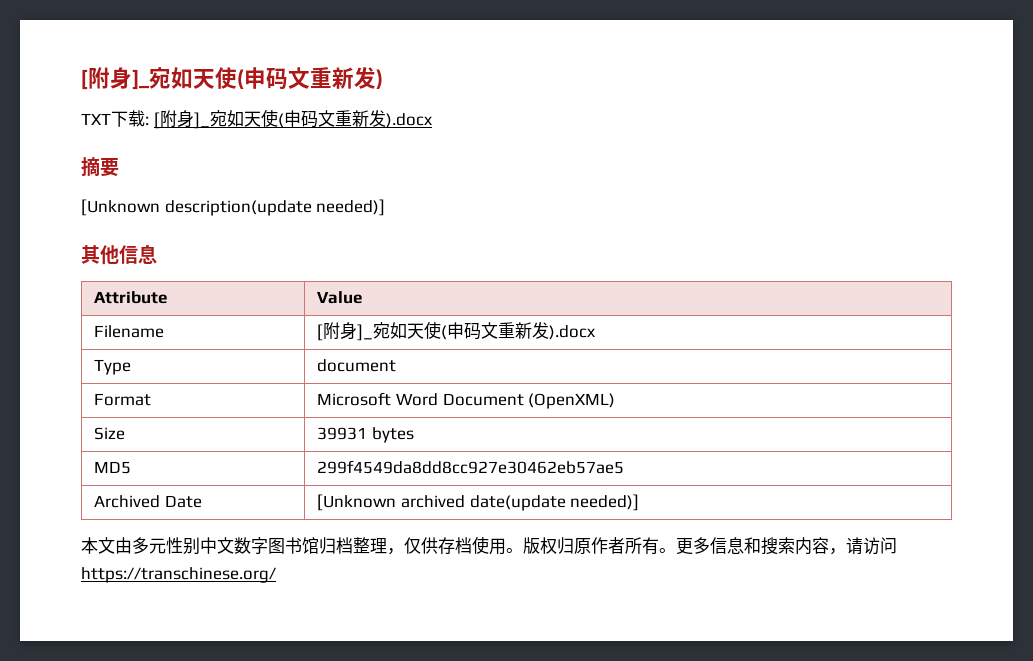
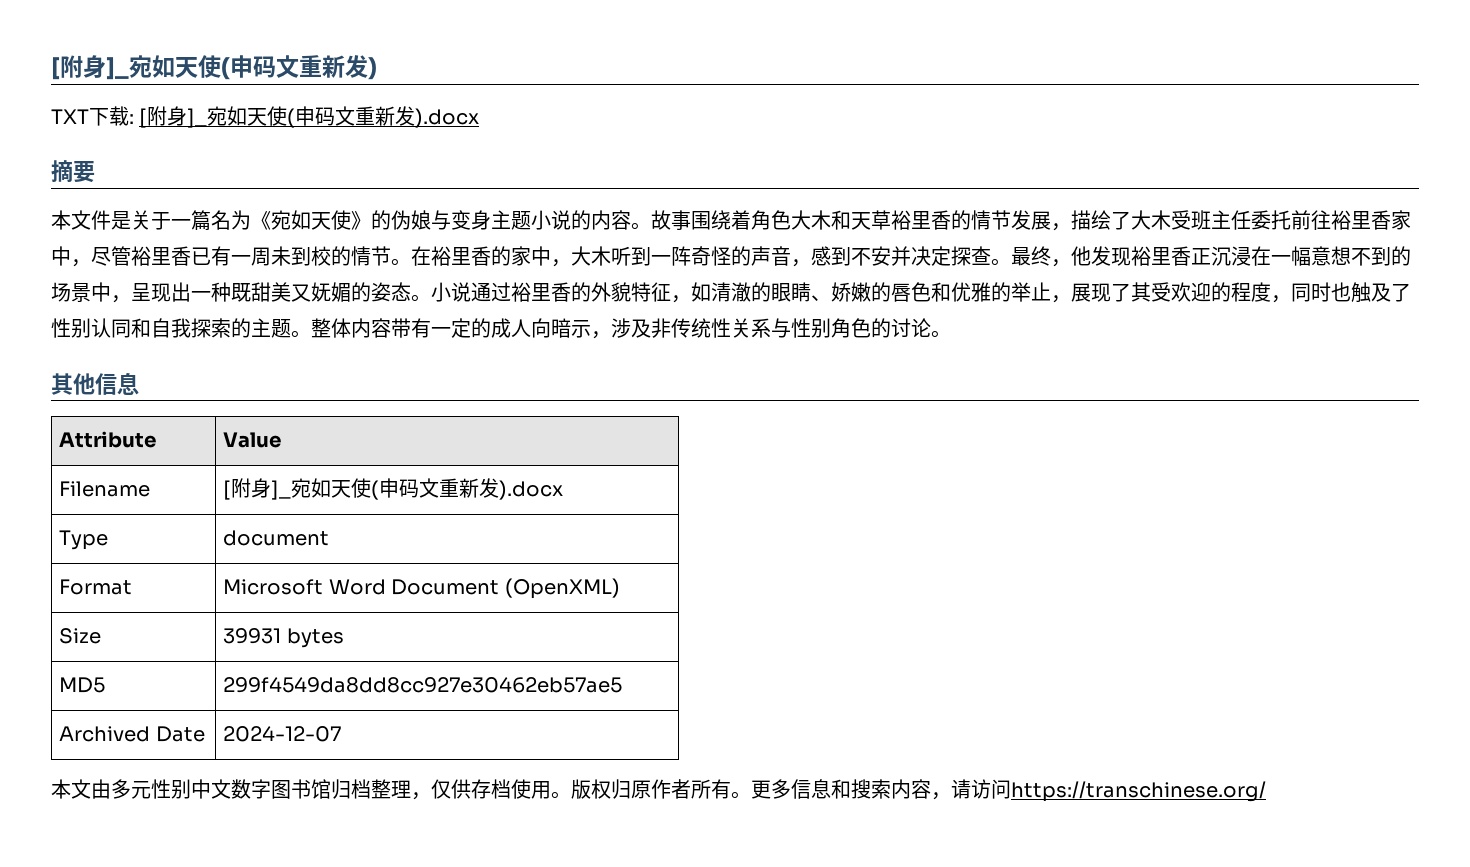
[81,199,386,216] [Unknown description(update needed)] -> [51,210,1411,231] [51,246,1411,267] [51,282,1411,303] [51,318,951,339] 本文件是关于一篇名为《宛如天使》的伪娘与变身主题小说的内容。故事围绕着角色大木和天草裕里香的情节发展，描绘了大木受班主任委托前往裕里香家中，尽管裕里香已有一周未到校的情节。在裕里香的家中，大木听到一阵奇怪的声音，感到不安并决定探查。最终，他发现裕里香正沉浸在一幅意想不到的场景中，呈现出一种既甜美又妩媚的姿态。小说通过裕里香的外貌特征，如清澈的眼睛、娇嫩的唇色和优雅的举止，展现了其受欢迎的程度，同时也触及了性别认同和自我探索的主题。整体内容带有一定的成人向暗示，涉及非传统性关系与性别角色的讨论。
[317,494,640,511] [Unknown archived date(update needed)] -> [223,726,342,742] 2024-12-07

